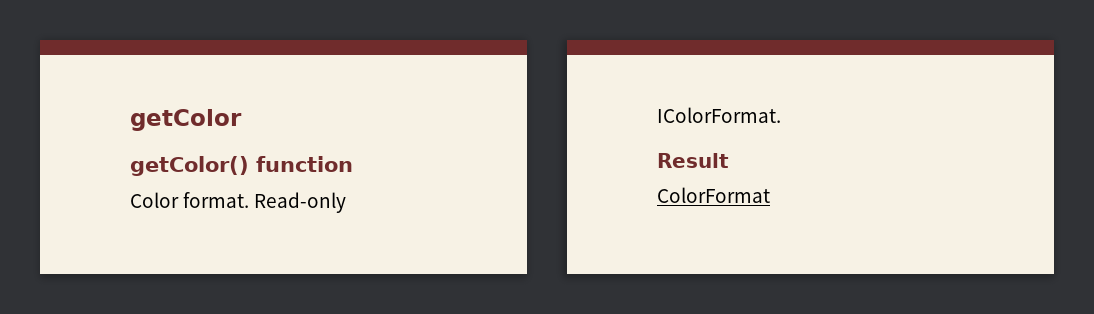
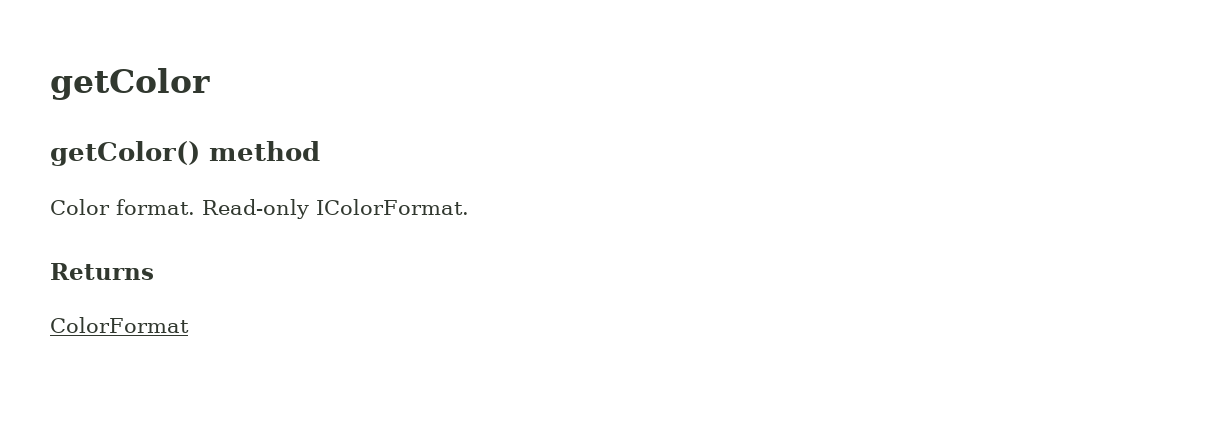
[256,156,353,172] function -> [209,141,320,161] method
[657,153,729,168] Result -> [50,263,154,280] Returns

